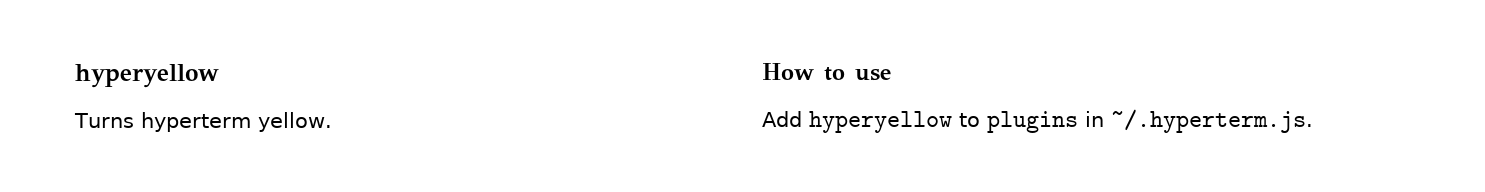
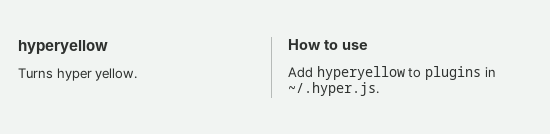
[140,112,251,132] hyperterm -> [56,68,92,81] hyper
[1111,109,1313,133] ~/.hyperterm.js. -> [288,82,379,96] ~/.hyper.js.

